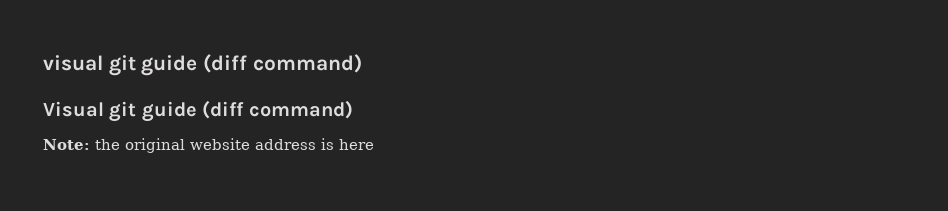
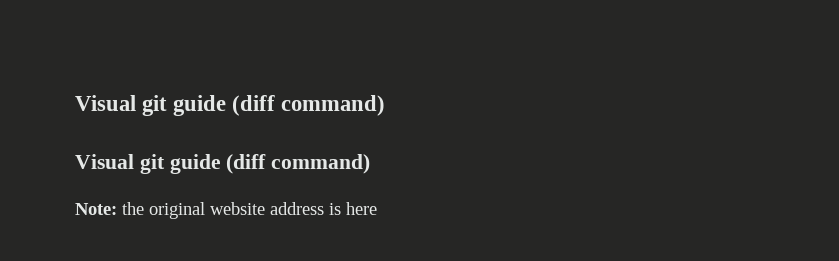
[43,55,103,71] visual -> [75,95,136,111] Visual

